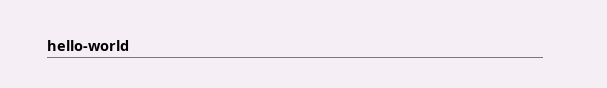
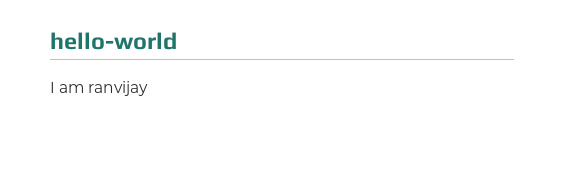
(129, 45) none -> [50,81,149,96] // I am ranvijay

